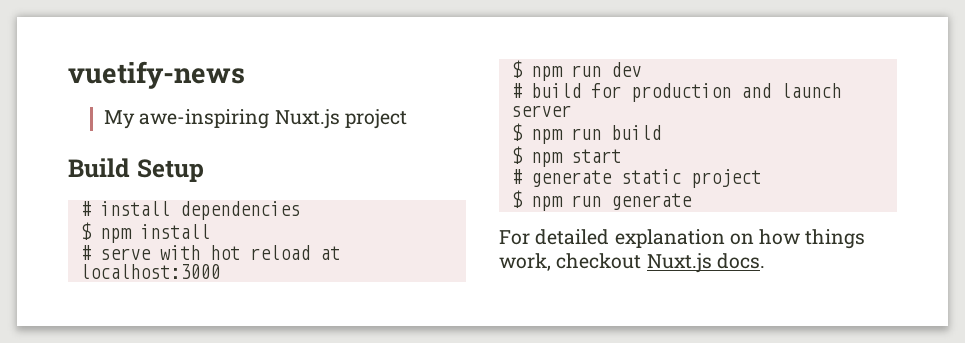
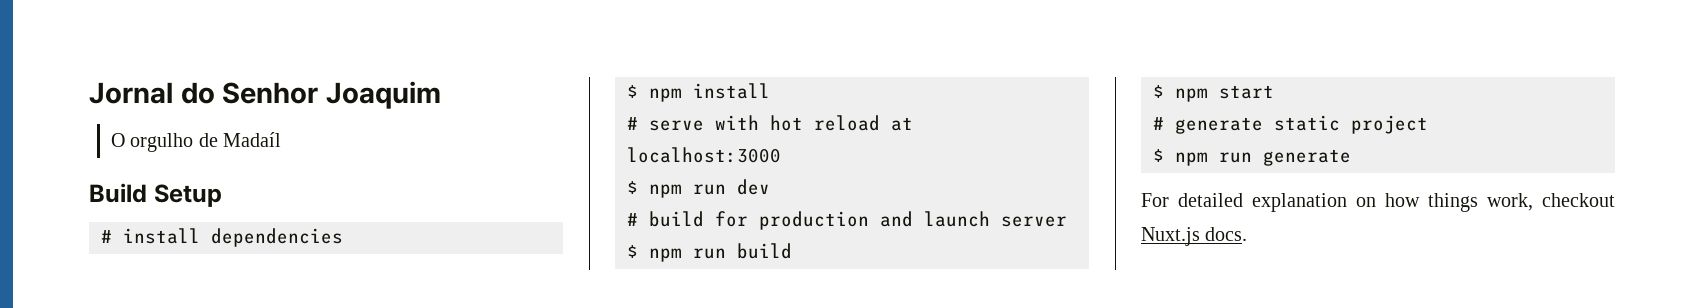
[68,61,245,89] [104,109,407,129] vuetify-news // My awe-inspiring Nuxt.js project -> [89,81,442,109] [111,132,282,152] Jornal do Senhor Joaquim // O orgulho de Madaíl

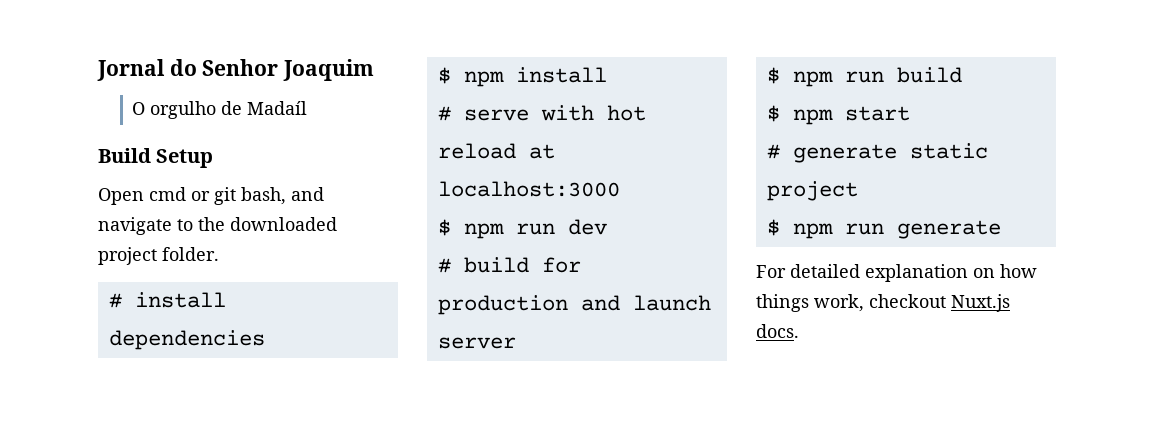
(222, 195) none -> [98,187,324,205] [98,217,337,235] [98,247,219,265] // Open cmd or git bash, and navigate to the downloaded project folder.

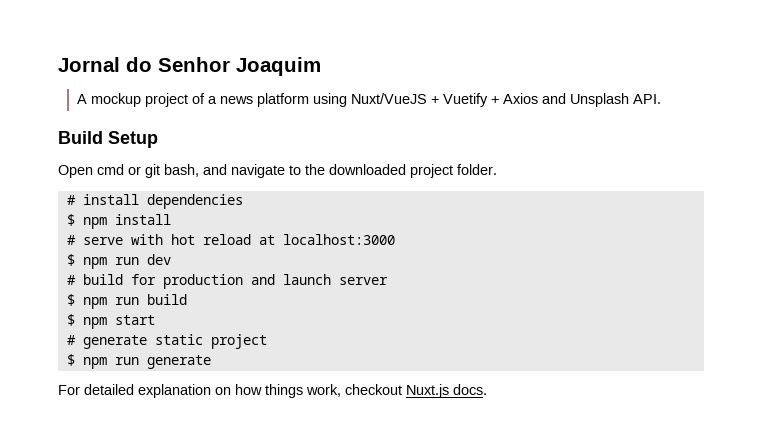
[132,101,308,119] O orgulho de Madaíl -> [77,93,662,107] A mockup project of a news platform using Nuxt/VueJS + Vuetify + Axios and Unsplash API.

